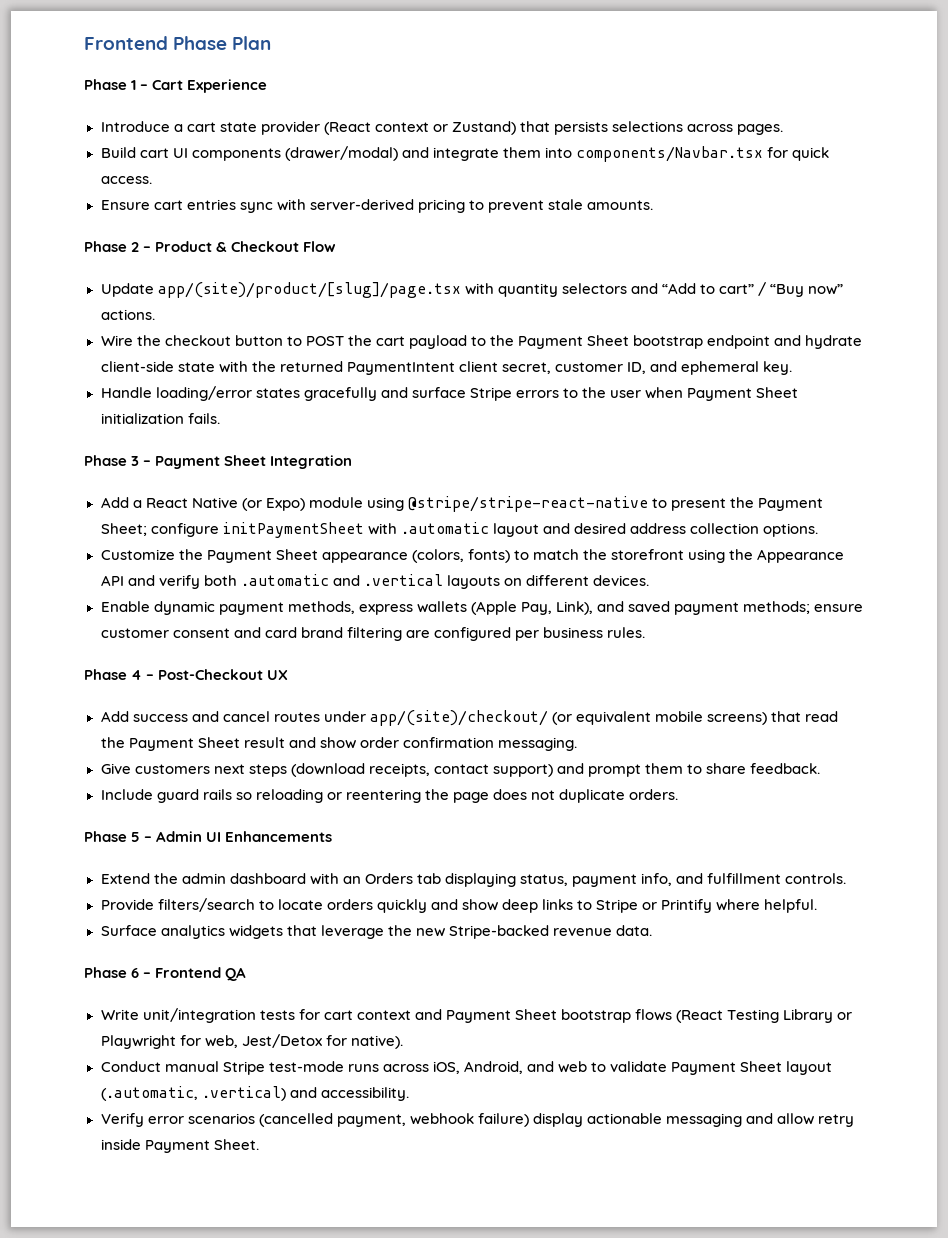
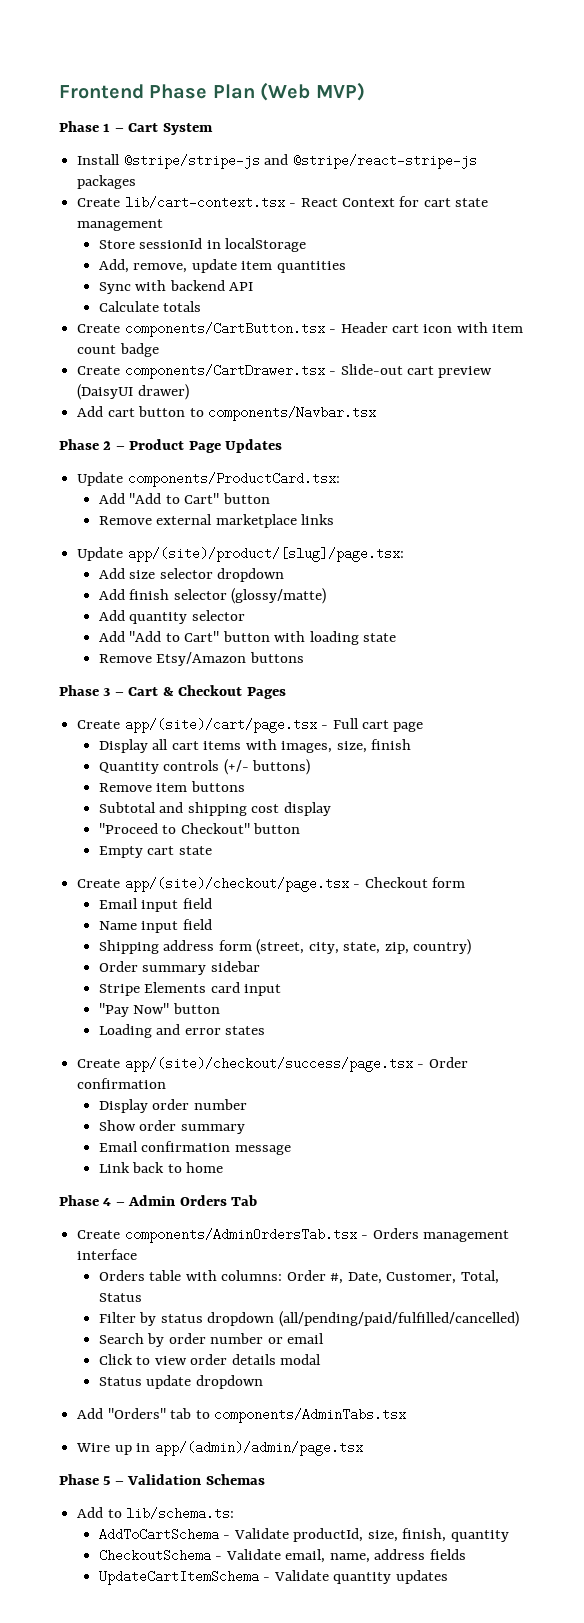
(272, 43) none -> [260,82,365,101] (Web MVP)
[187,79,268,93] [100,121,784,135] [100,146,830,162] [100,176,152,184] [100,199,653,213] [84,241,337,252] [100,282,844,298] [100,309,155,320] [100,335,863,349] [100,361,793,375] [100,386,799,401] [100,413,220,424] [84,455,353,469] [100,496,824,512] [100,522,818,538] [100,549,845,563] [100,574,649,589] [100,601,864,615] [100,627,645,641] [84,669,289,680] [100,710,839,726] [100,737,577,751] [100,763,821,777] [100,789,679,803] [84,831,333,842] [100,873,847,887] [100,898,818,913] [100,925,652,939] [84,967,247,981] [100,1008,853,1023] [100,1034,403,1049] [100,1061,833,1075] [100,1086,409,1101] [100,1113,855,1127] [100,1139,259,1153] Experience // Introduce a cart state provider (React context or Zustand) that persists selections across pages. // Build cart UI components (drawer/modal) and integrate them into components/Navbar.tsx for quick access. // Ensure cart entries sync with server-derived pricing to prevent stale amounts. // Phase 2 – Product & Checkout Flow // Update app/(site)/product/[slug]/page.tsx with quantity selectors and “Add to cart” / “Buy now” actions. // Wire the checkout button to POST the cart payload to the Payment Sheet bootstrap endpoint and hydrate client-side state with the returned PaymentIntent client secret, customer ID, and ephemeral key. // Handle loading/error states gracefully and surface Stripe errors to the user when Payment Sheet initialization fails. // Phase 3 – Payment Sheet Integration // Add a React Native (or Expo) module using @stripe/stripe-react-native to present the Payment Sheet; configure initPaymentSheet with .automatic layout and desired address collection options. // Customize the Payment Sheet appearance (colors, fonts) to match the storefront using the Appearance API and verify both .automatic and .vertical layouts on different devices. // Enable dynamic payment methods, express wallets (Apple Pay, Link), and saved payment methods; ensure customer consent and card brand filtering are configured per business rules. // Phase 4 – Post-Checkout UX // Add success and cancel routes under app/(site)/checkout/ (or equivalent mobile screens) that read the Payment Sheet result and show order confirmation messaging. // Give customers next steps (download receipts, contact support) and prompt them to share feedback. // Include guard rails so reloading or reentering the page does not duplicate orders. // Phase 5 – Admin UI Enhancements // Extend the admin dashboard with an Orders tab displaying status, payment info, and fulfillment controls. // Provide filters/search to locate orders quickly and show deep links to Stripe or Printify where helpful. // Surface analytics widgets that leverage the new Stripe-backed revenue data. // Phase 6 – Frontend QA // Write unit/integration tests for cart context and Payment Sheet bootstrap flows (React Testing Library or Playwright for web, Jest/Detox for native). // Conduct manual Stripe test-mode runs across iOS, Android, and web to validate Payment Sheet layout (.automatic, .vertical) and accessibility. // Verify error scenarios (cancelled payment, webhook failure) display actionable messaging and allow retry inside Payment Sheet. -> [162,123,213,135] [77,154,477,169] [77,175,137,189] [77,196,489,209] [77,219,164,231] [99,238,307,252] [99,259,346,273] [99,280,254,294] [99,301,202,312] [77,322,524,337] [77,343,159,357] [77,364,493,379] [77,384,189,400] [77,406,376,421] [59,439,283,453] [77,472,340,487] [99,493,270,504] [99,514,335,528] [77,547,404,562] [99,568,285,582] [99,588,327,604] [99,610,245,624] [99,631,397,645] [99,652,304,666] [59,685,286,699] [77,718,424,733] [99,739,412,753] [99,759,311,775] [99,781,245,792] [99,802,331,816] [99,823,301,834] [99,846,212,858] [77,877,465,892] [99,898,212,912] [99,919,212,933] [99,939,472,955] [99,961,260,975] [99,982,282,996] [99,1003,220,1017] [99,1024,266,1038] [77,1057,468,1072] [77,1078,167,1089] [99,1099,247,1113] [99,1120,245,1134] [99,1141,291,1155] [99,1162,224,1173] [59,1195,258,1206] [77,1228,509,1243] [77,1249,138,1260] [99,1270,499,1284] [99,1293,143,1302] [99,1311,519,1327] [99,1333,325,1347] [99,1354,322,1365] [99,1375,263,1389] [77,1408,406,1423] [76,1441,363,1456] [59,1474,265,1485] [77,1507,235,1520] [99,1528,509,1542] [99,1549,466,1563] [99,1570,448,1585] System // Install @stripe/stripe-js and @stripe/react-stripe-js packages // Create lib/cart-context.tsx - React Context for cart state management // Store sessionId in localStorage // Add, remove, update item quantities // Sync with backend API // Calculate totals // Create components/CartButton.tsx - Header cart icon with item count badge // Create components/CartDrawer.tsx - Slide-out cart preview (DaisyUI drawer) // Add cart button to components/Navbar.tsx // Phase 2 – Product Page Updates // Update components/ProductCard.tsx: // Add "Add to Cart" button // Remove external marketplace links // Update app/(site)/product/[slug]/page.tsx: // Add size selector dropdown // Add finish selector (glossy/matte) // Add quantity selector // Add "Add to Cart" button with loading state // Remove Etsy/Amazon buttons // Phase 3 – Cart & Checkout Pages // Create app/(site)/cart/page.tsx - Full cart page // Display all cart items with images, size, finish // Quantity controls (+/- buttons) // Remove item buttons // Subtotal and shipping cost display // "Proceed to Checkout" button // Empty cart state // Create app/(site)/checkout/page.tsx - Checkout form // Email input field // Name input field // Shipping address form (street, city, state, zip, country) // Order summary sidebar // Stripe Elements card input // "Pay Now" button // Loading and error states // Create app/(site)/checkout/success/page.tsx - Order confirmation // Display order number // Show order summary // Email confirmation message // Link back to home // Phase 4 – Admin Orders Tab // Create components/AdminOrdersTab.tsx - Orders management interface // Orders table with columns: Order #, Date, Customer, Total, Status // Filter by status dropdown (all/pending/paid/fulfilled/cancelled) // Search by order number or email // Click to view order details modal // Status update dropdown // Add "Orders" tab to components/AdminTabs.tsx // Wire up in app/(admin)/admin/page.tsx // Phase 5 – Validation Schemas // Add to lib/schema.ts: // AddToCartSchema - Validate productId, size, finish, quantity // CheckoutSchema - Validate email, name, address fields // UpdateCartItemSchema - Validate quantity updates

